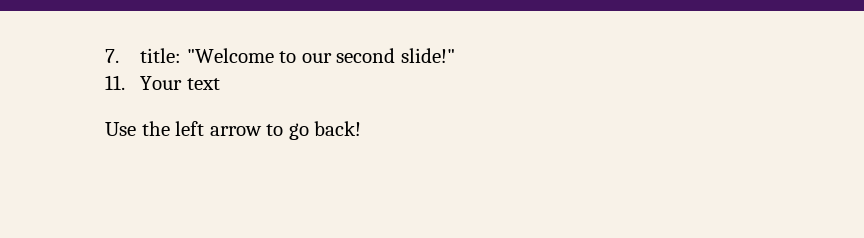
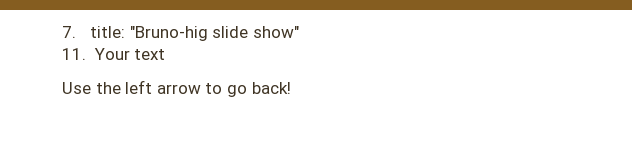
[186,48,455,63] "Welcome to our second slide!" -> [129,26,299,41] "Bruno-hig slide show"

